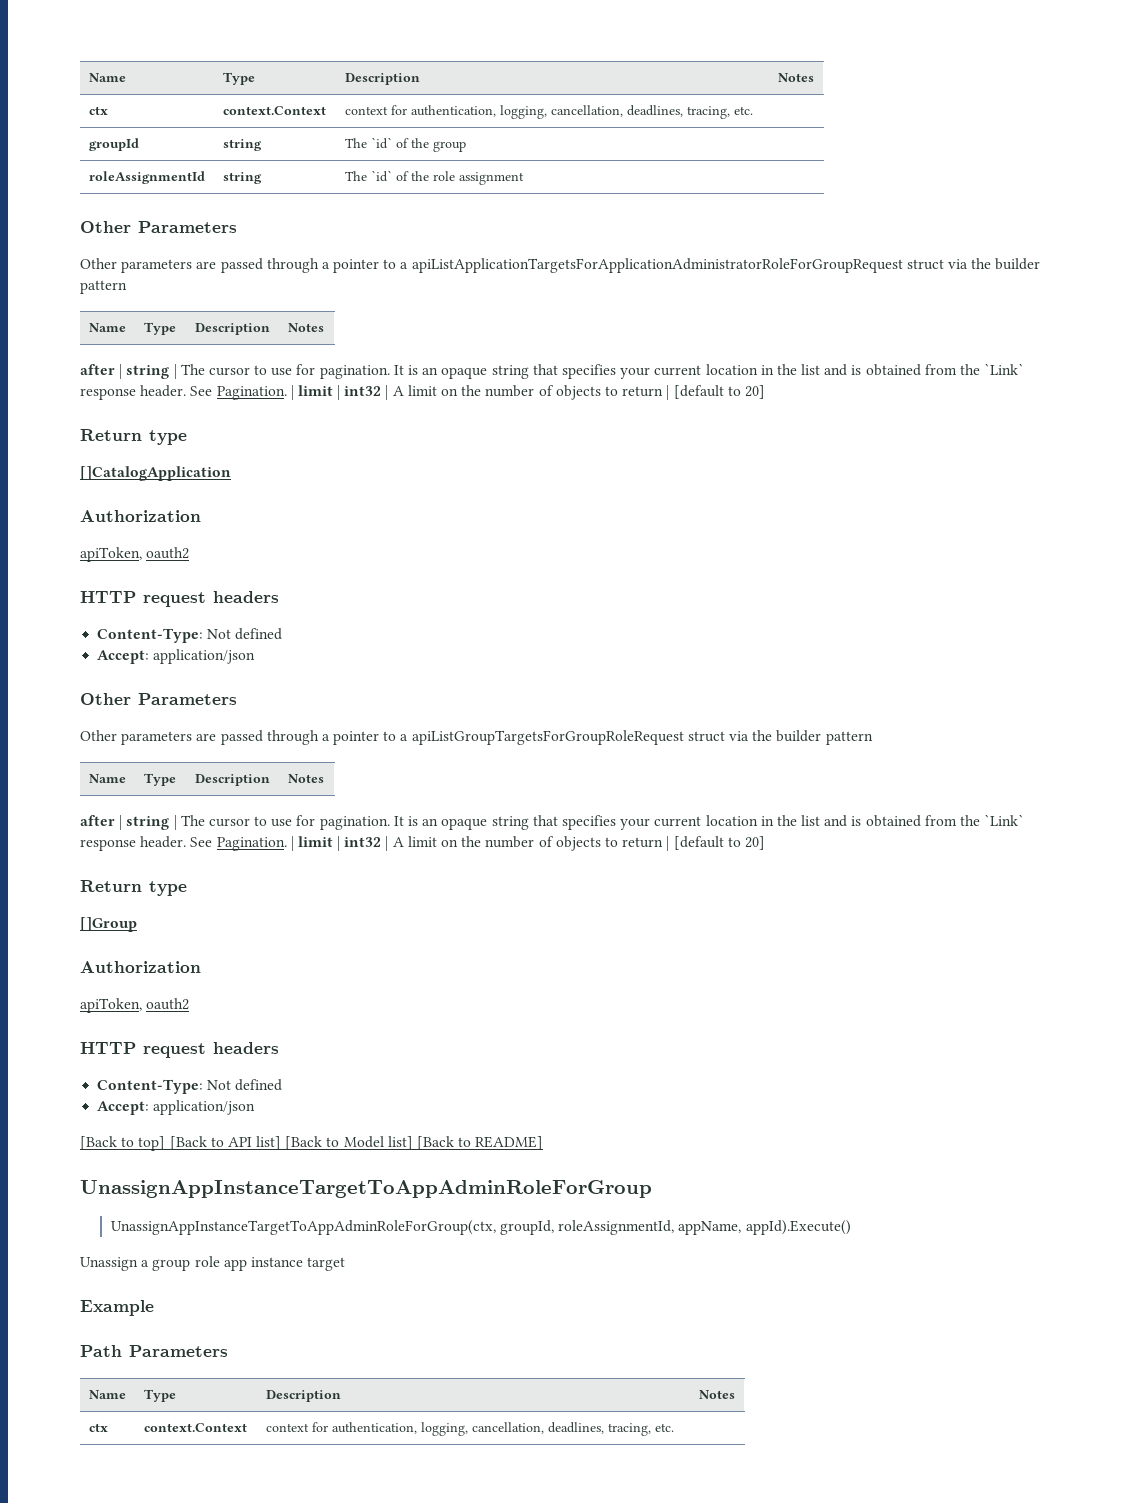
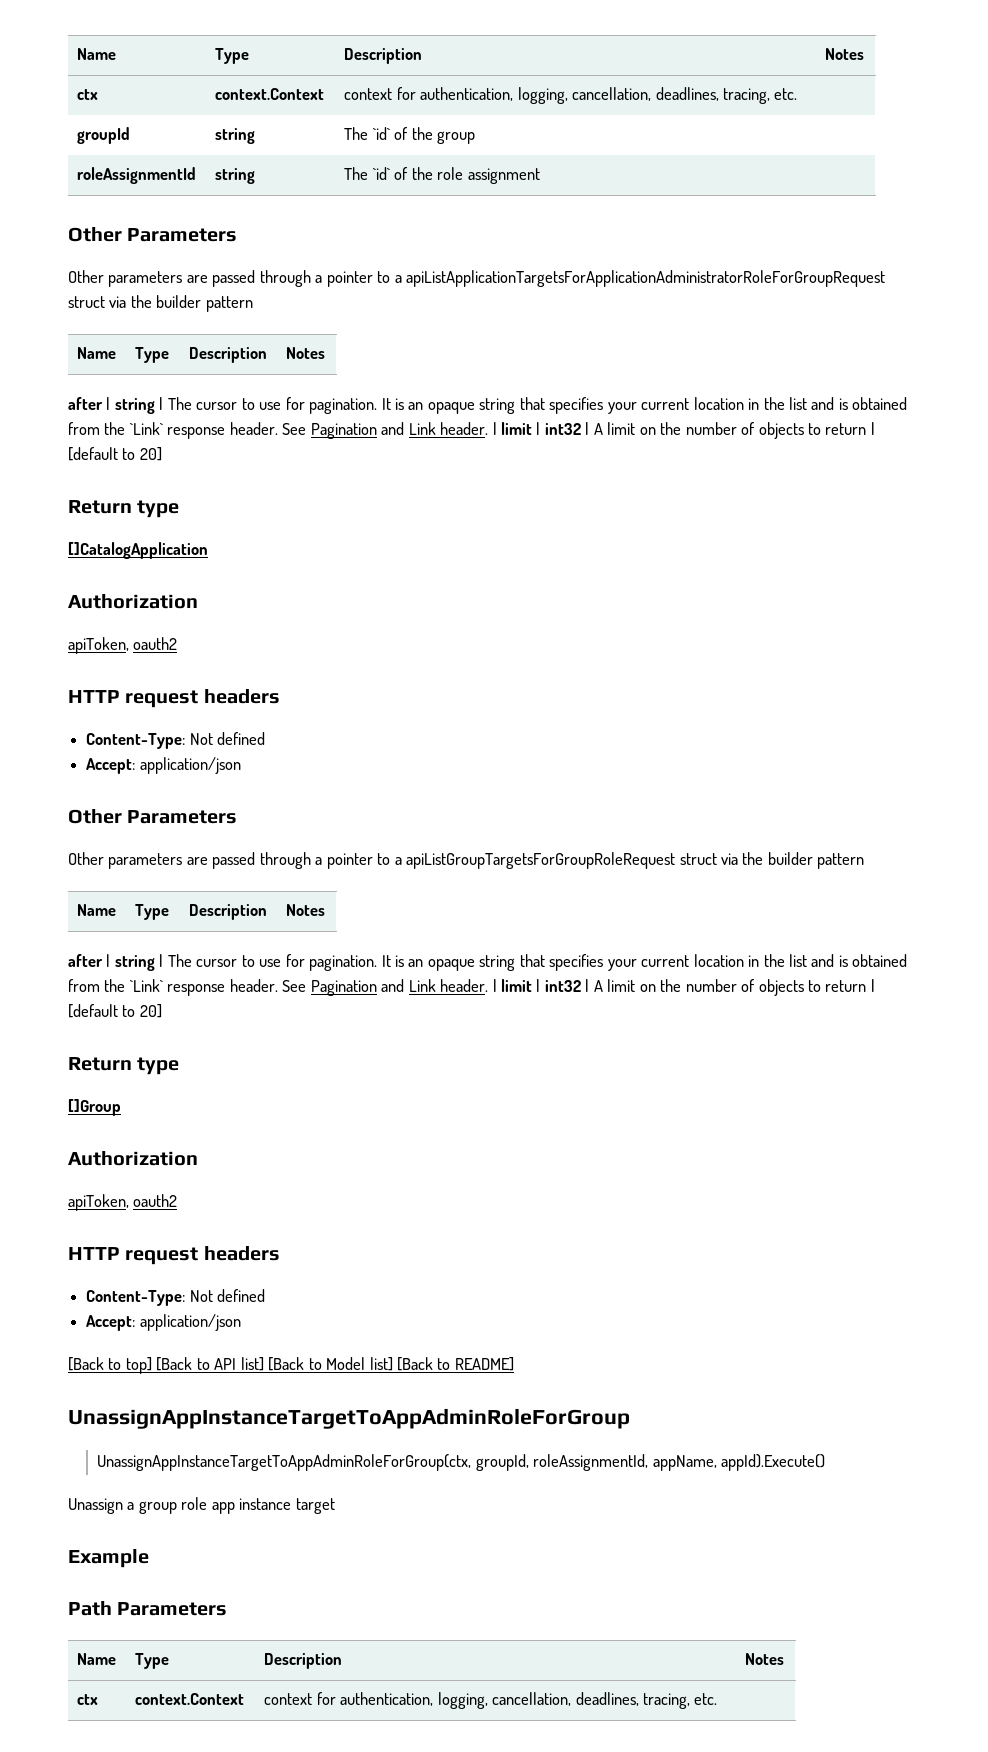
[216,386,287,400] Pagination. -> [310,422,489,439] Pagination and Link header.
[216,837,287,851] Pagination. -> [310,979,489,996] Pagination and Link header.

